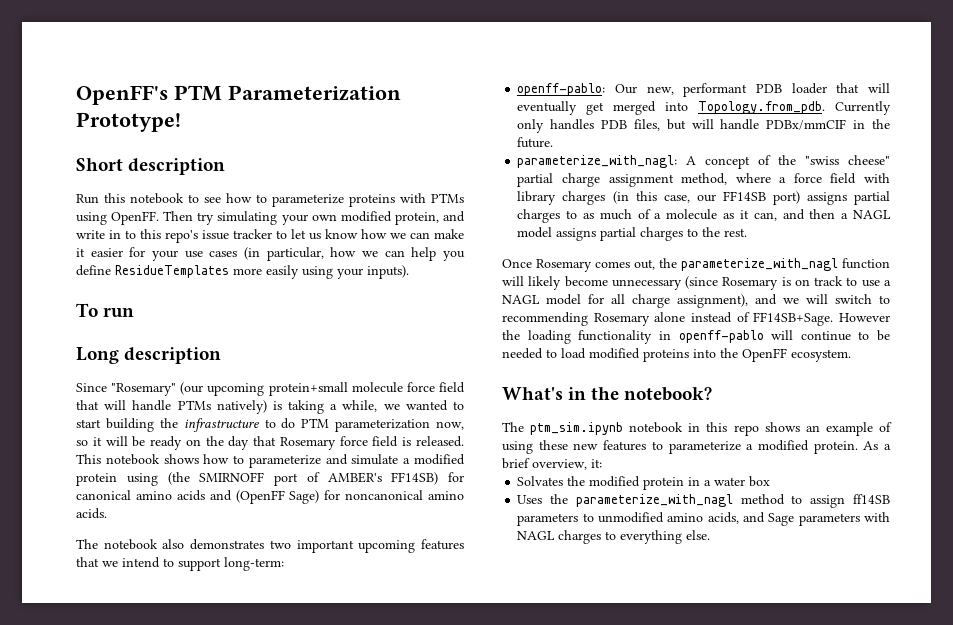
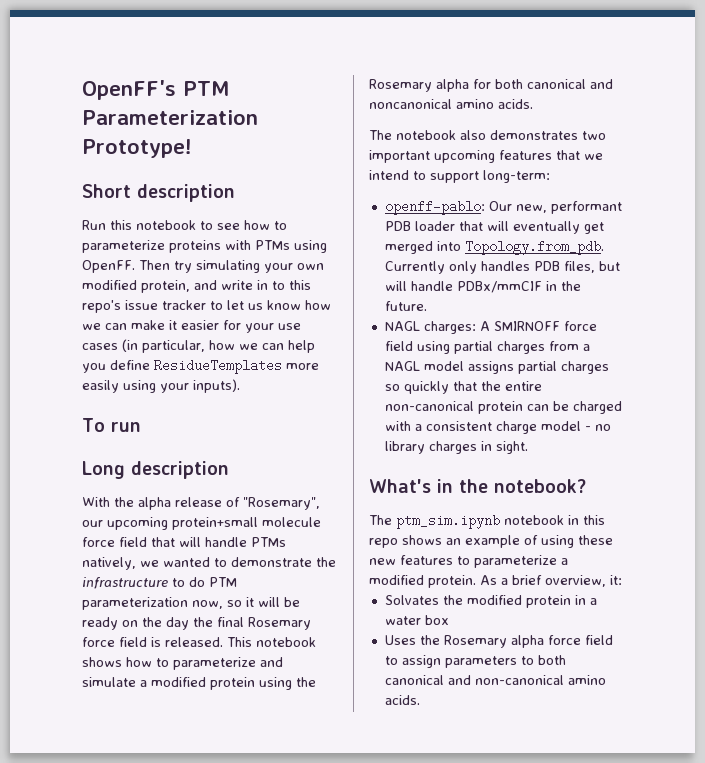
[76,382,204,396] Since "Rosemary" (our -> [82,497,320,510] [82,520,103,527] With the alpha release of "Rosemary", our
[216,400,378,414] natively) is taking a while, -> [82,557,136,570] natively,
[76,418,154,432] start building -> [231,557,312,567] demonstrate
[253,436,277,446] that -> [193,617,244,627] the final
[167,472,464,486] [76,490,341,504] (the SMIRNOFF port of AMBER's FF14SB) for canonical amino acids and (OpenFF Sage) for -> [296,677,316,687] [369,79,613,92] the Rosemary alpha for both canonical and
[517,155,890,169] [517,173,890,187] [517,191,890,205] [517,209,836,223] parameterize_with_nagl: A concept of the "swiss cheese" partial charge assignment method, where a force field with library charges (in this case, our FF14SB port) assigns partial charges to as much of a molecule as it can, and then -> [384,321,597,334] [384,341,579,354] NAGL charges: A SMIRNOFF force field using partial charges from
[687,227,748,237] [502,258,890,272] [502,276,891,290] [502,294,890,308] [502,312,890,326] [502,330,890,344] [502,348,851,362] to the rest. // Once Rosemary comes out, the parameterize_with_nagl function will likely become unnecessary (since Rosemary is on track to use a NAGL model for all charge assignment), and we will switch to recommending Rosemary alone instead of FF14SB+Sage. However the loading functionality in openff-pablo will continue to be needed to load modified proteins into the OpenFF ecosystem. -> [384,381,542,394] [384,401,622,414] [384,421,611,434] [384,441,528,454] so quickly that the entire non-canonical protein can be charged with a consistent charge model - no library charges in sight.
[575,494,785,507] parameterize_with_nagl method -> [443,635,613,648] Rosemary alpha force field
[853,494,890,504] ff14SB -> (441, 661) none
[598,512,890,526] [517,530,711,544] unmodified amino acids, and Sage parameters with NAGL charges to everything else. -> [537,655,566,665] [384,675,606,685] [384,695,420,705] both canonical and non-canonical amino acids.

